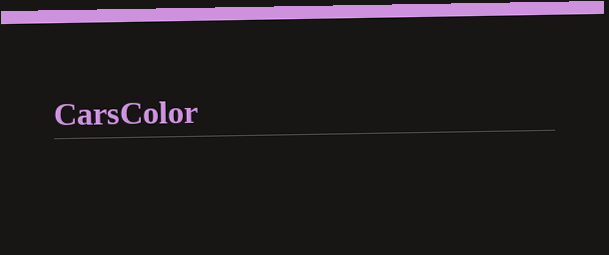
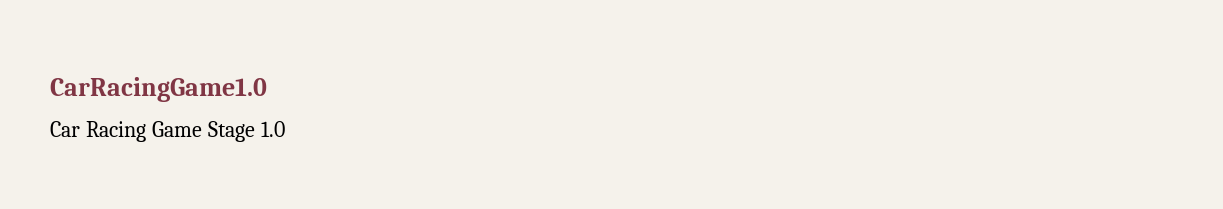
[53,100,198,126] CarsColor -> [50,77,267,102] [50,121,285,142] CarRacingGame1.0 // Car Racing Game Stage 1.0

